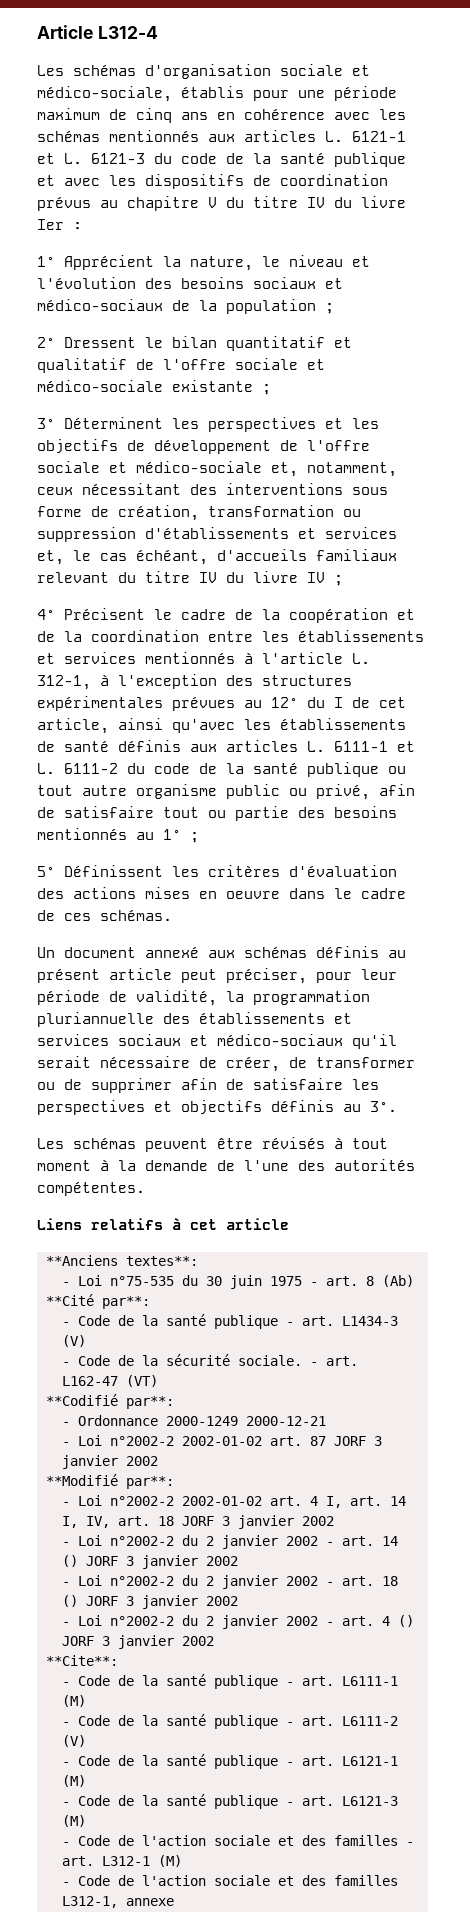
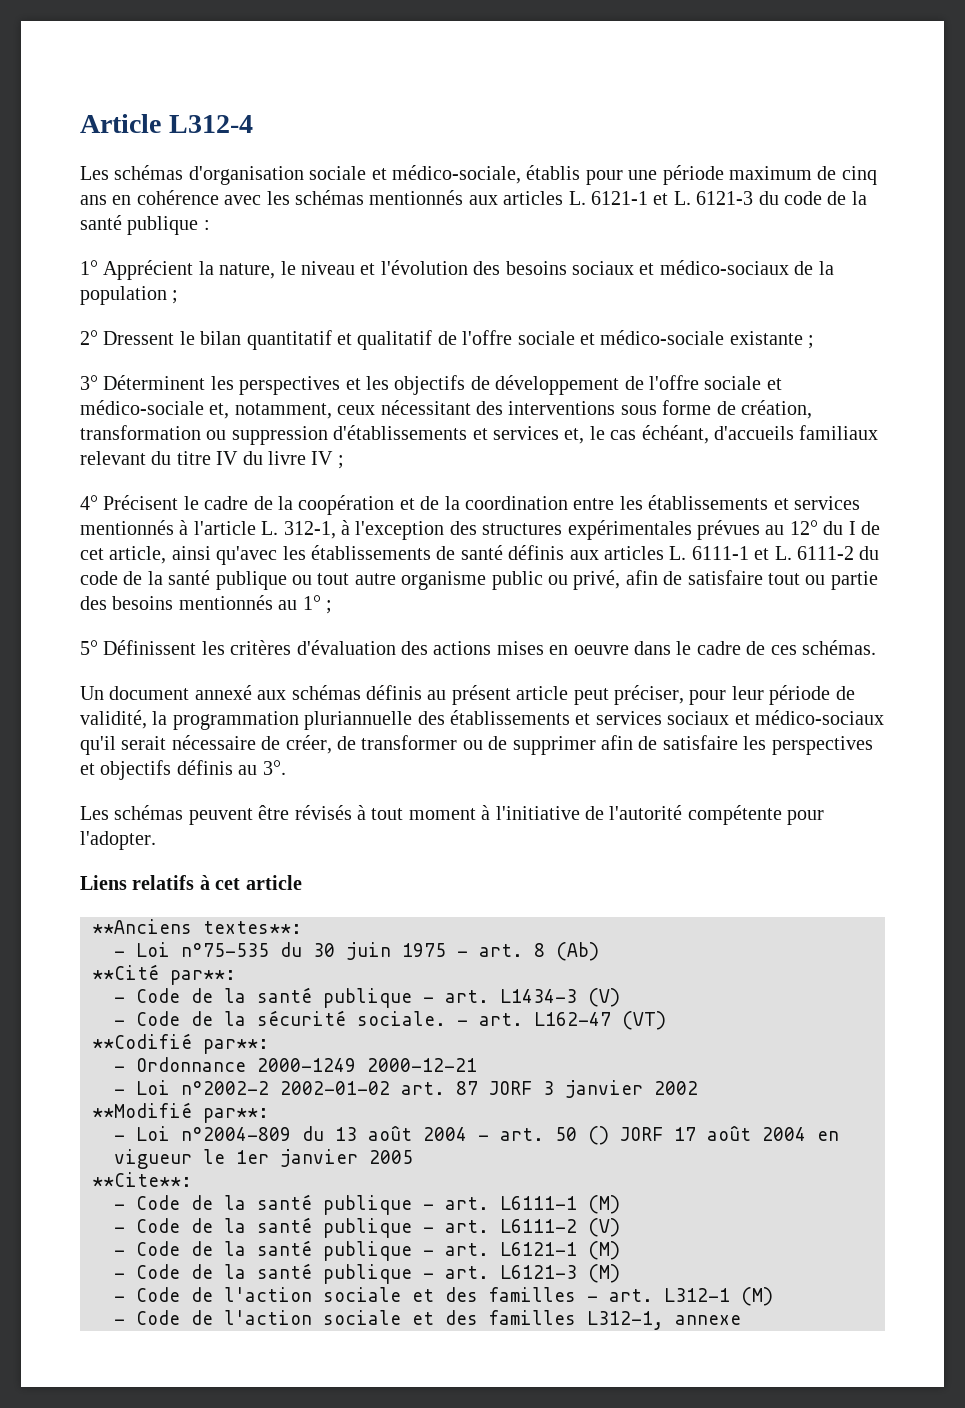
[37,174,388,189] [37,196,406,211] [37,219,64,230] et avec les dispositifs de coordination prévus au chapitre V du titre IV du livre Ier -> (199, 225) none
[118,1159,415,1171] [37,1181,145,1196] la demande de l'une des autorités compétentes. -> [495,805,825,825] [80,831,156,850] l'initiative de l'autorité compétente pour l'adopter.
[109,1496,406,1508] [61,1515,334,1529] [61,1535,398,1549] [61,1555,238,1569] [61,1575,398,1589] [61,1595,238,1609] [61,1615,414,1629] [61,1635,214,1649] n°2002-2 2002-01-02 art. 4 I, art. 14 I, IV, art. 18 JORF 3 janvier 2002 // - Loi n°2002-2 du 2 janvier 2002 - art. 14 () JORF 3 janvier 2002 // - Loi n°2002-2 du 2 janvier 2002 - art. 18 () JORF 3 janvier 2002 // - Loi n°2002-2 du 2 janvier 2002 - art. 4 () JORF 3 janvier 2002 -> [181,1126,839,1145] [114,1149,413,1169] n°2004-809 du 13 août 2004 - art. 50 () JORF 17 août 2004 en vigueur le 1er janvier 2005

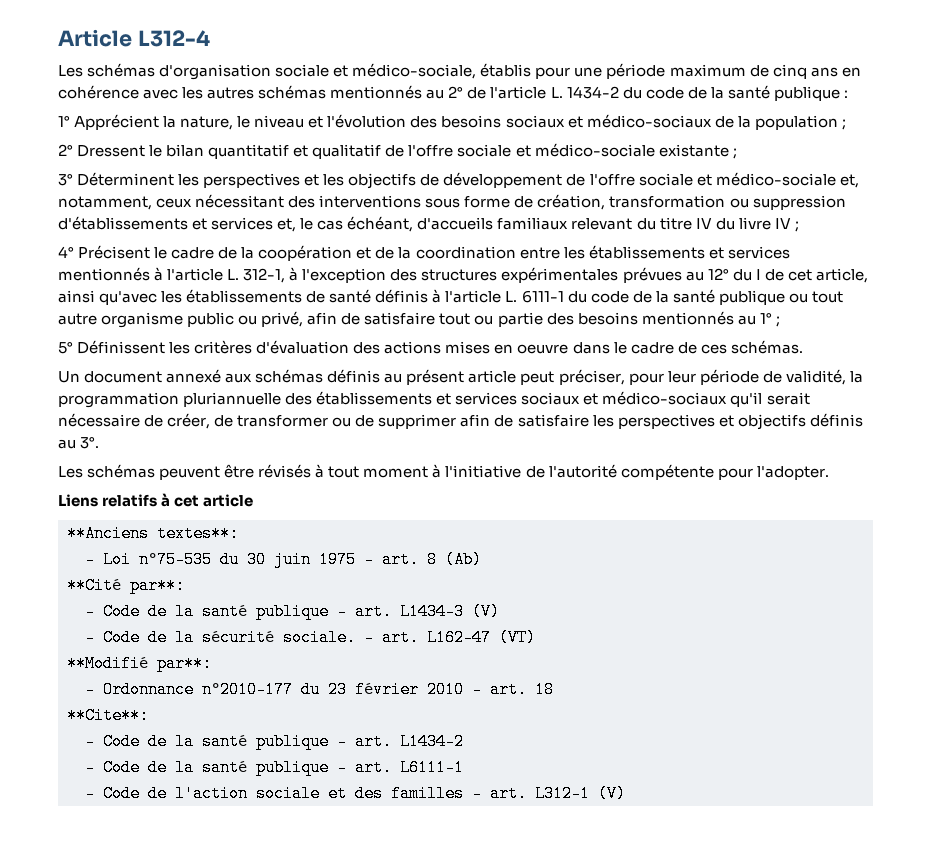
(290, 198) none -> [207,87,255,99] autres
[468,191,754,205] aux articles L. 6121-1 et L. 6121-3 -> [426,86,619,99] au 2° de l'article L. 1434-2
[569,546,854,560] aux articles L. 6111-1 et L. 6111-2 -> [432,289,564,303] à l'article L. 6111-1
[92,1033,192,1049] **Codifié -> [67,655,148,672] **Modifié
[257,1058,477,1072] [114,1080,698,1098] [92,1102,269,1123] [114,1126,839,1145] [114,1149,413,1169] 2000-1249 2000-12-21 // - Loi n°2002-2 2002-01-02 art. 87 JORF 3 janvier 2002 // **Modifié par**: // - Loi n°2004-809 du 13 août 2004 - art. 50 () JORF 17 août 2004 en vigueur le 1er janvier 2005 -> [202,681,554,698] n°2010-177 du 23 février 2010 - art. 18
[500,1195,620,1214] [114,1217,620,1238] [114,1240,620,1261] [114,1263,620,1284] L6111-1 (M) // - Code de la santé publique - art. L6111-2 (V) // - Code de la santé publique - art. L6121-1 (M) // - Code de la santé publique - art. L6121-3 (M) -> [400,733,464,750] [85,759,464,776] L1434-2 // - Code de la santé publique - art. L6111-1
[741,1287,773,1306] [114,1310,741,1330] (M) // - Code de l'action sociale et des familles L312-1, annexe -> [598,785,626,802] (V)

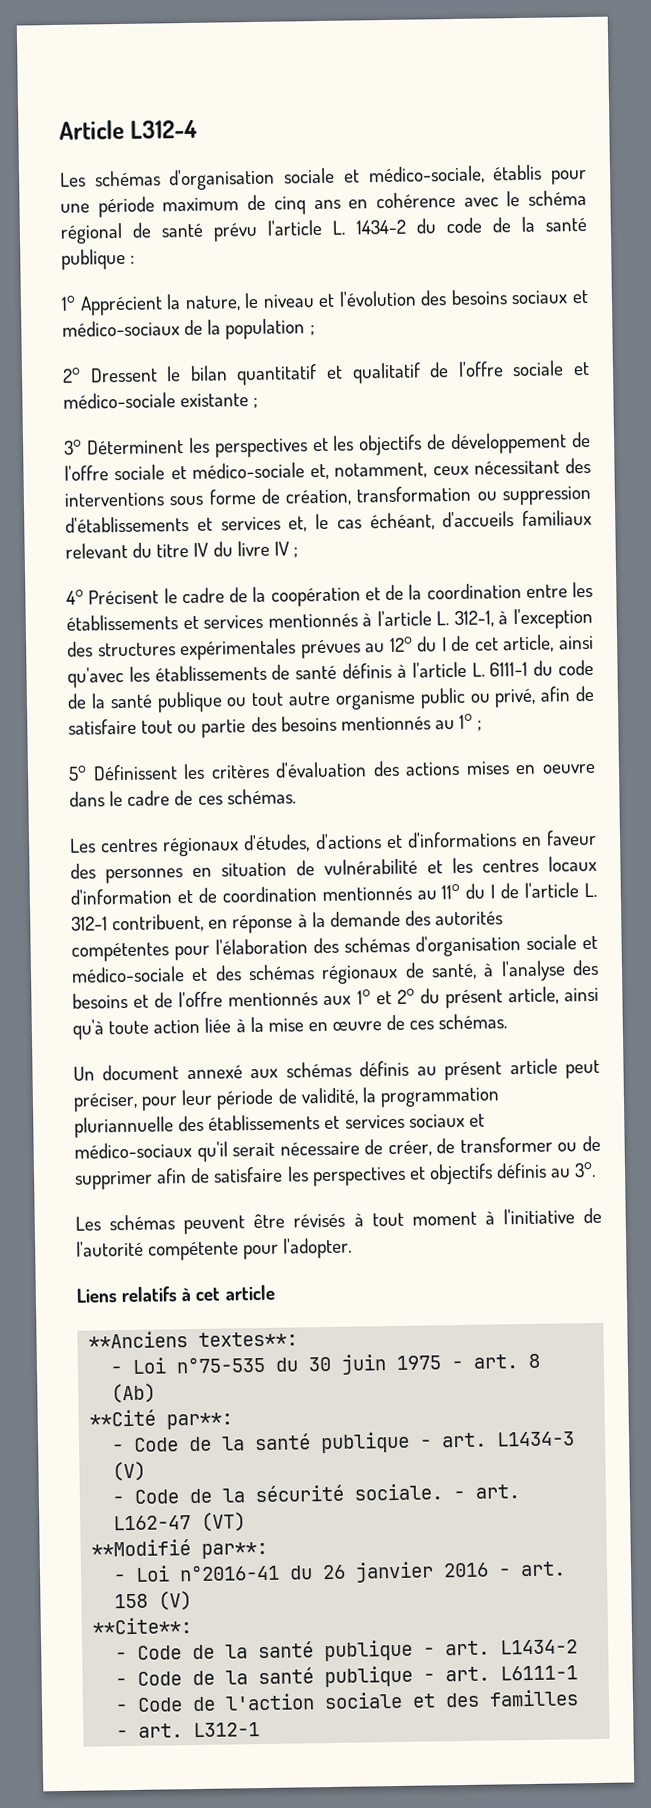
[182,85,487,99] les autres schémas mentionnés au 2° de -> [506,190,587,207] [60,222,259,244] le schéma régional de santé prévu
(803, 347) none -> [69,829,597,857] [70,855,597,884] [70,882,597,905] [71,910,504,934] [71,934,598,962] [71,959,599,985] [72,986,599,1009] [72,1013,508,1040] // Les centres régionaux d'études, d'actions et d'informations en faveur des personnes en situation de vulnérabilité et les centres locaux d'information et de coordination mentionnés au 11° du I de l'article L. 312-1 contribuent, en réponse à la demande des autorités compétentes pour l'élaboration des schémas d'organisation sociale et médico-sociale et des schémas régionaux de santé, à l'analyse des besoins et de l'offre mentionnés aux 1° et 2° du présent article, ainsi qu'à toute action liée à la mise en œuvre de ces schémas.
[103,681,554,698] Ordonnance n°2010-177 du 23 février 2010 - art. 18 -> [135,1561,567,1583] [114,1591,193,1611] Loi n°2016-41 du 26 janvier 2016 - art. 158 (V)
[598,785,626,802] (V) -> (261, 1730) none

